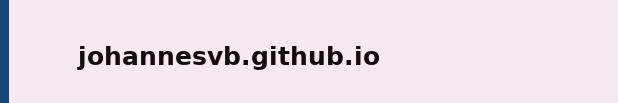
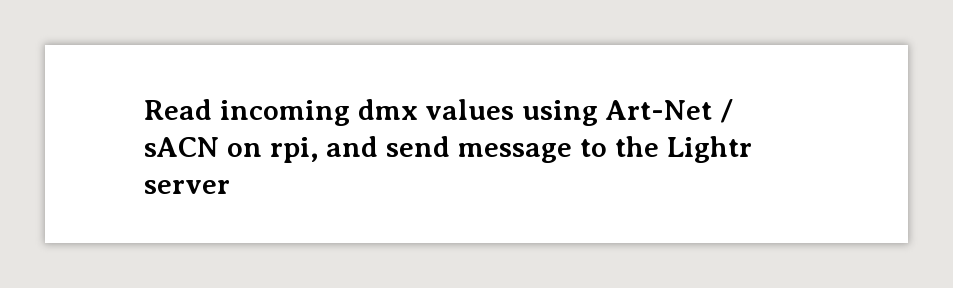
[77,46,380,70] johannesvb.github.io -> [144,99,733,126] [144,136,752,163] [144,180,230,194] Read incoming dmx values using Art-Net / sACN on rpi, and send message to the Lightr server

